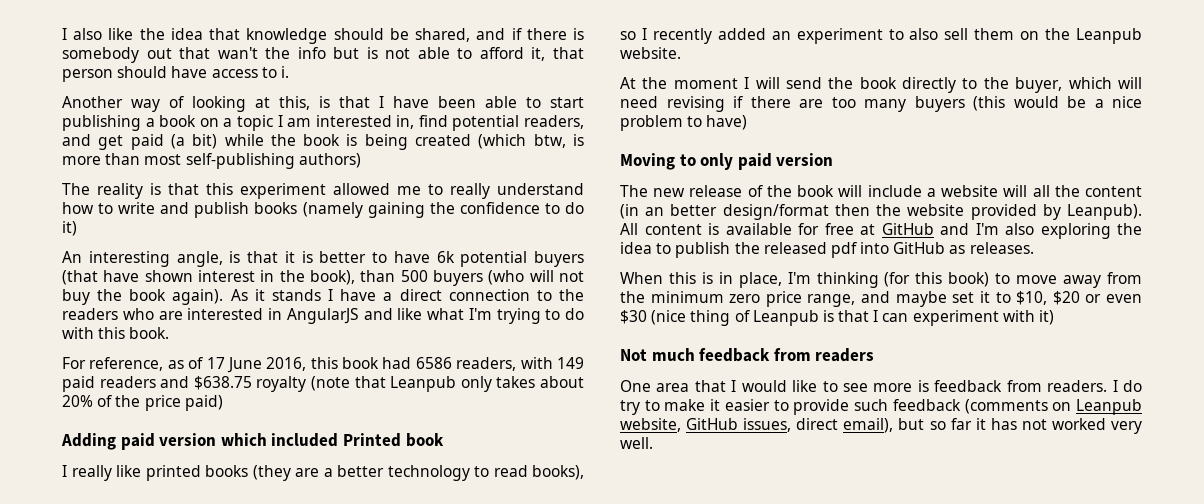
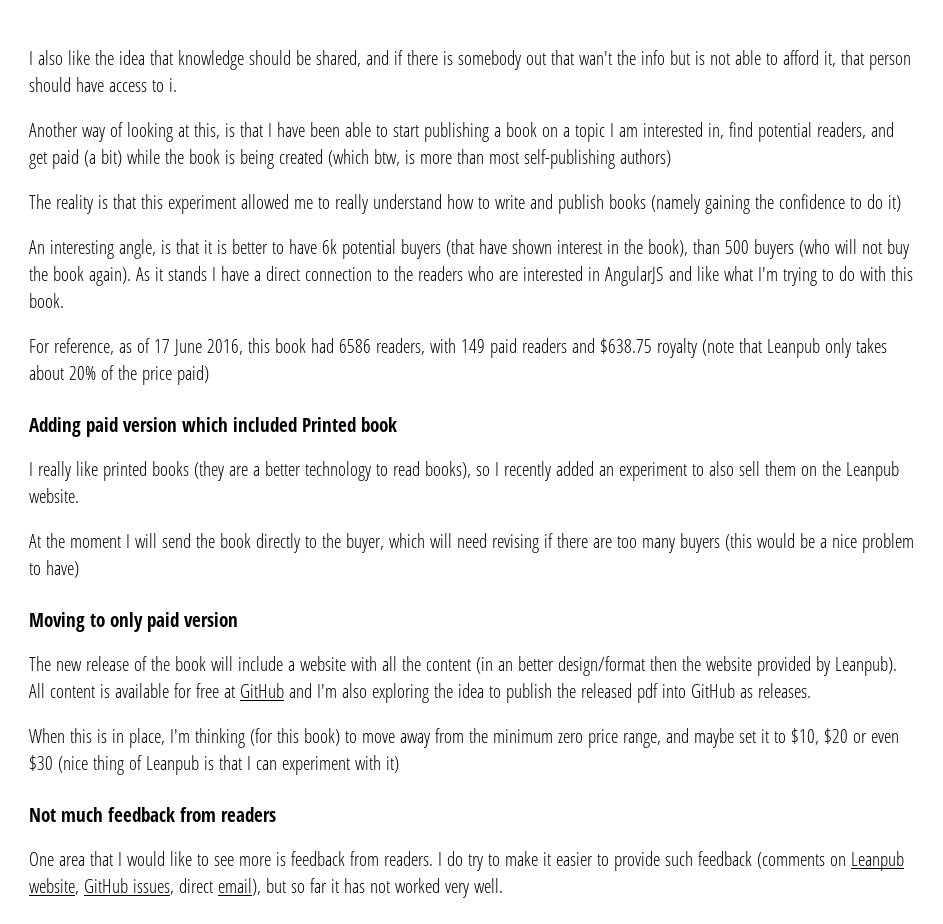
[1003,185,1028,197] will -> [350,656,377,671] with

